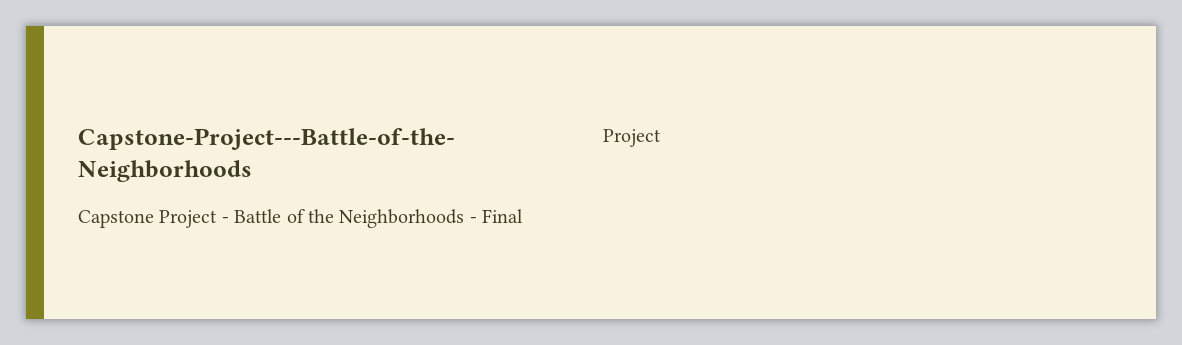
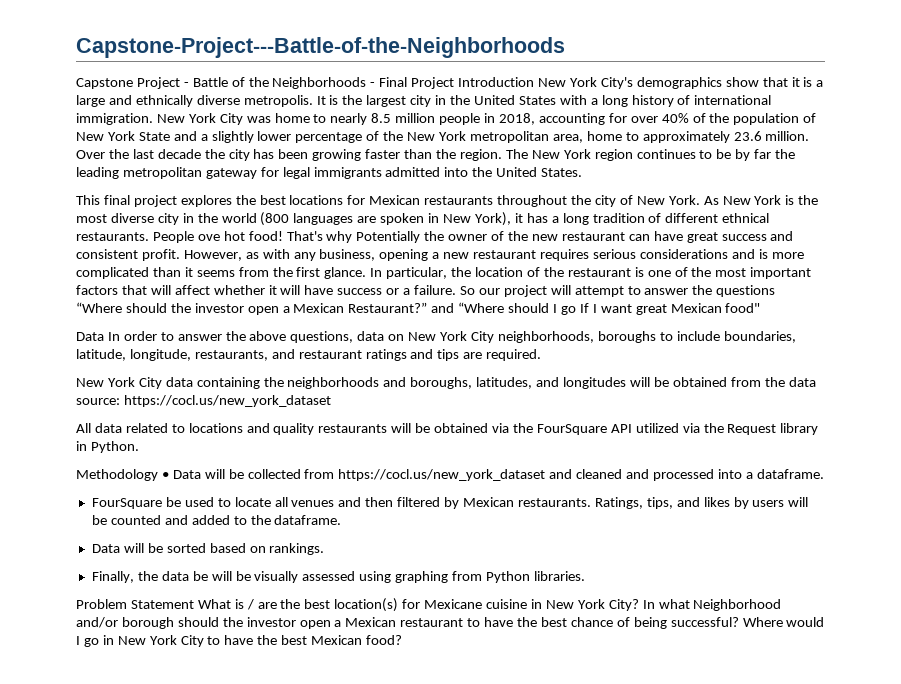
(661, 138) none -> [458,77,824,89] [76,95,772,107] [76,113,817,125] [76,131,810,143] [76,149,796,161] [76,167,583,179] [76,195,819,207] [76,212,770,226] [76,231,794,243] [76,249,804,261] [76,267,812,279] [76,285,776,297] [76,302,761,315] [76,331,796,343] [76,349,542,361] [76,377,816,389] [76,395,331,407] [76,423,819,435] [76,441,139,453] [76,469,824,481] [91,497,809,509] [91,515,342,525] [91,543,325,555] [91,571,585,583] [76,598,782,612] [76,617,825,629] [76,635,403,647] Introduction New York City's demographics show that it is a large and ethnically diverse metropolis. It is the largest city in the United States with a long history of international immigration. New York City was home to nearly 8.5 million people in 2018, accounting for over 40% of the population of New York State and a slightly lower percentage of the New York metropolitan area, home to approximately 23.6 million. Over the last decade the city has been growing faster than the region. The New York region continues to be by far the leading metropolitan gateway for legal immigrants admitted into the United States. // This final project explores the best locations for Mexican restaurants throughout the city of New York. As New York is the most diverse city in the world (800 languages are spoken in New York), it has a long tradition of different ethnical restaurants. People ove hot food! That's why Potentially the owner of the new restaurant can have great success and consistent profit. However, as with any business, opening a new restaurant requires serious considerations and is more complicated than it seems from the first glance. In particular, the location of the restaurant is one of the most important factors that will affect whether it will have success or a failure. So our project will attempt to answer the questions “Where should the investor open a Mexican Restaurant?” and “Where should I go If I want great Mexican food" // Data In order to answer the above questions, data on New York City neighborhoods, boroughs to include boundaries, latitude, longitude, restaurants, and restaurant ratings and tips are required. // New York City data containing the neighborhoods and boroughs, latitudes, and longitudes will be obtained from the data source: https://cocl.us/new_york_dataset // All data related to locations and quality restaurants will be obtained via the FourSquare API utilized via the Request library in Python. // Methodology • Data will be collected from https://cocl.us/new_york_dataset and cleaned and processed into a dataframe. // FourSquare be used to locate all venues and then filtered by Mexican restaurants. Ratings, tips, and likes by users will be counted and added to the dataframe. // Data will be sorted based on rankings. // Finally, the data be will be visually assessed using graphing from Python libraries. // Problem Statement What is / are the best location(s) for Mexicane cuisine in New York City? In what Neighborhood and/or borough should the investor open a Mexican restaurant to have the best chance of being successful? Where would I go in New York City to have the best Mexican food?

